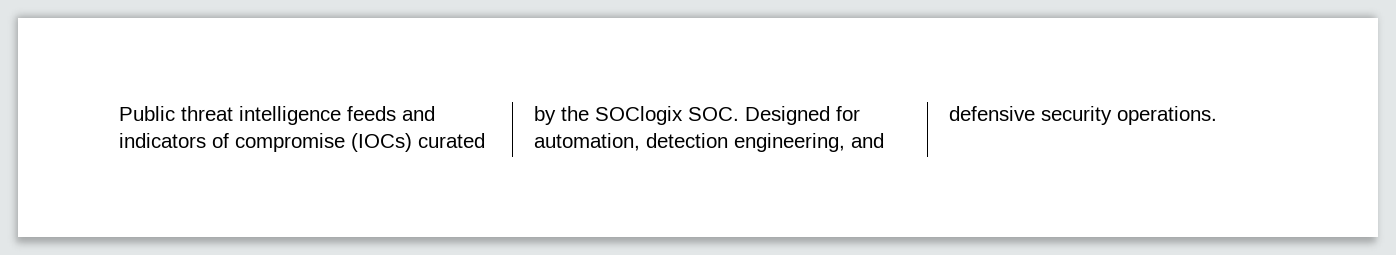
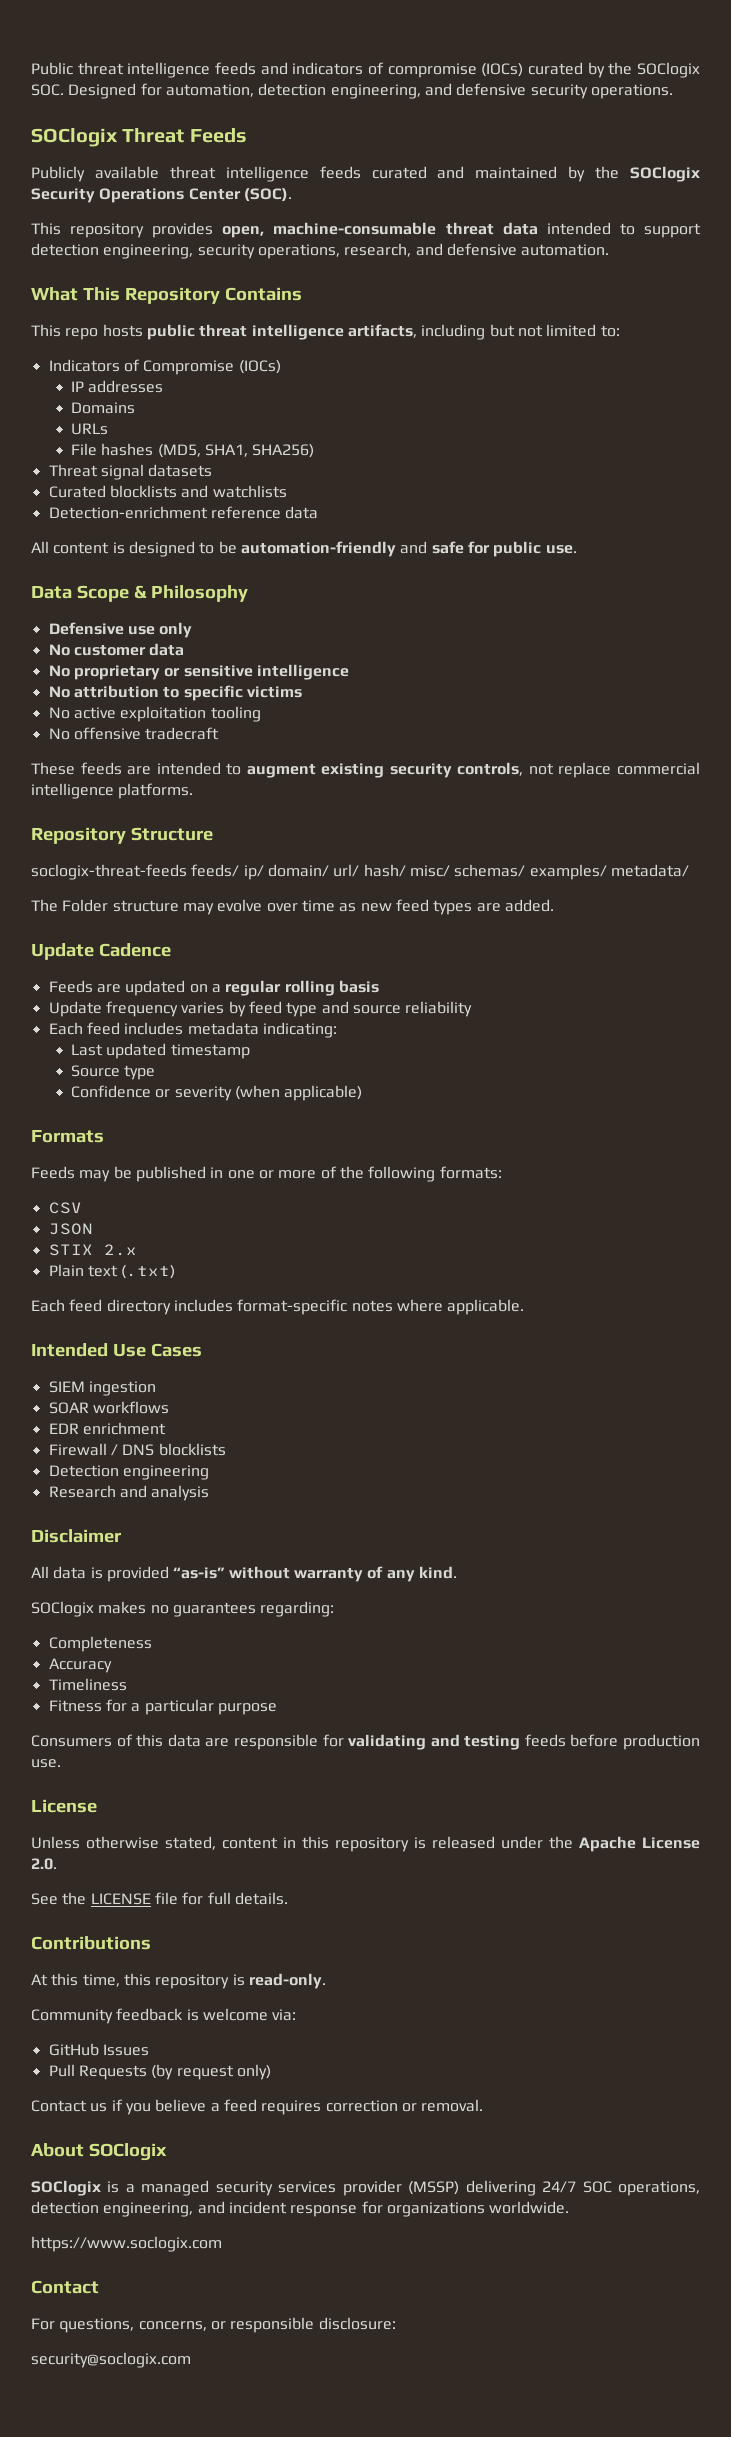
(1217, 115) none -> [31,128,247,147] [31,166,701,182] [31,188,292,203] [31,222,701,238] [31,243,610,259] [31,287,302,304] [31,324,620,340] [48,359,281,375] [71,380,164,393] [71,402,136,414] [71,423,109,435] [71,443,315,458] [48,464,213,480] [48,485,287,498] [48,506,319,519] [31,541,577,557] [31,585,248,602] [48,622,193,638] [48,643,185,656] [48,664,349,680] [48,685,302,701] [48,706,261,722] [48,727,220,740] [31,762,700,778] [31,783,194,799] [31,827,213,844] [31,864,689,880] [31,899,554,915] [31,943,171,960] [48,980,379,996] [48,1001,473,1017] [48,1022,337,1038] [71,1043,250,1059] [71,1065,156,1080] [71,1085,363,1101] [31,1130,104,1143] [31,1166,502,1182] [48,1202,82,1214] [48,1223,93,1235] [48,1244,137,1256] [48,1264,176,1279] [31,1299,525,1315] [31,1343,202,1357] [48,1381,156,1396] [48,1401,169,1414] [48,1422,166,1435] [48,1443,226,1456] [48,1465,209,1480] [48,1485,210,1501] [31,1529,122,1543] [31,1566,457,1582] [31,1601,335,1617] [48,1636,152,1652] [48,1658,112,1673] [48,1678,127,1691] [48,1699,277,1715] [31,1734,700,1750] [31,1759,61,1768] [31,1799,97,1813] [31,1836,700,1852] [31,1858,57,1870] [31,1892,288,1905] [31,1936,151,1950] [31,1973,326,1989] [31,2008,297,2024] [48,2043,149,2056] [48,2064,271,2080] [31,2099,484,2115] [31,2143,167,2161] [31,2180,700,2196] [31,2201,570,2217] [31,2236,222,2252] [31,2280,99,2294] [31,2317,396,2333] [31,2352,191,2368] // SOClogix Threat Feeds // Publicly available threat intelligence feeds curated and maintained by the SOClogix Security Operations Center (SOC). // This repository provides open, machine-consumable threat data intended to support detection engineering, security operations, research, and defensive automation. // What This Repository Contains // This repo hosts public threat intelligence artifacts, including but not limited to: // Indicators of Compromise (IOCs) // IP addresses // Domains // URLs // File hashes (MD5, SHA1, SHA256) // Threat signal datasets // Curated blocklists and watchlists // Detection-enrichment reference data // All content is designed to be automation-friendly and safe for public use. // Data Scope & Philosophy // Defensive use only // No customer data // No proprietary or sensitive intelligence // No attribution to specific victims // No active exploitation tooling // No offensive tradecraft // These feeds are intended to augment existing security controls, not replace commercial intelligence platforms. // Repository Structure // soclogix-threat-feeds feeds/ ip/ domain/ url/ hash/ misc/ schemas/ examples/ metadata/ // The Folder structure may evolve over time as new feed types are added. // Update Cadence // Feeds are updated on a regular rolling basis // Update frequency varies by feed type and source reliability // Each feed includes metadata indicating: // Last updated timestamp // Source type // Confidence or severity (when applicable) // Formats // Feeds may be published in one or more of the following formats: // CSV // JSON // STIX 2.x // Plain text (.txt) // Each feed directory includes format-specific notes where applicable. // Intended Use Cases // SIEM ingestion // SOAR workflows // EDR enrichment // Firewall / DNS blocklists // Detection engineering // Research and analysis // Disclaimer // All data is provided “as-is” without warranty of any kind. // SOClogix makes no guarantees regarding: // Completeness // Accuracy // Timeliness // Fitness for a particular purpose // Consumers of this data are responsible for validating and testing feeds before production use. // License // Unless otherwise stated, content in this repository is released under the Apache License 2.0. // See the LICENSE file for full details. // Contributions // At this time, this repository is read-only. // Community feedback is welcome via: // GitHub Issues // Pull Requests (by request only) // Contact us if you believe a feed requires correction or removal. // About SOClogix // SOClogix is a managed security services provider (MSSP) delivering 24/7 SOC operations, detection engineering, and incident response for organizations worldwide. // https://www.soclogix.com // Contact // For questions, concerns, or responsible disclosure: // security@soclogix.com

